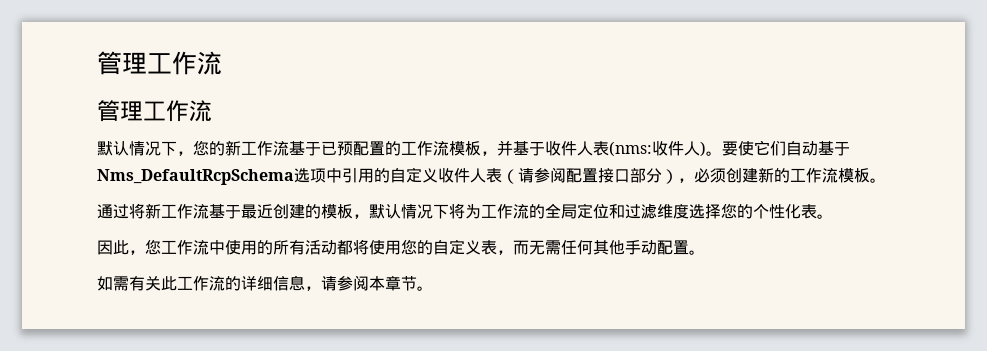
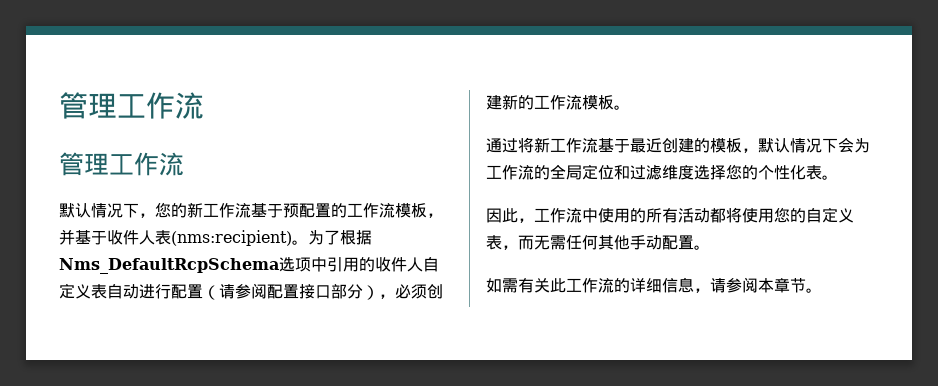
[321,141,337,155] 已 -> (283, 211) none
[609,140,850,157] [97,167,502,185] (nms:收件人)。要使它们自动基于Nms_DefaultRcpSchema选项中引用的自定义收件人表 -> [171,230,372,246] [59,257,439,274] [59,283,203,299] (nms:recipient)。为了根据Nms_DefaultRcpSchema选项中引用的收件人自定义表自动进行配置
[449,203,465,219] 将 -> [838,137,854,153] 会
[145,239,161,255] 您 -> (534, 220) none

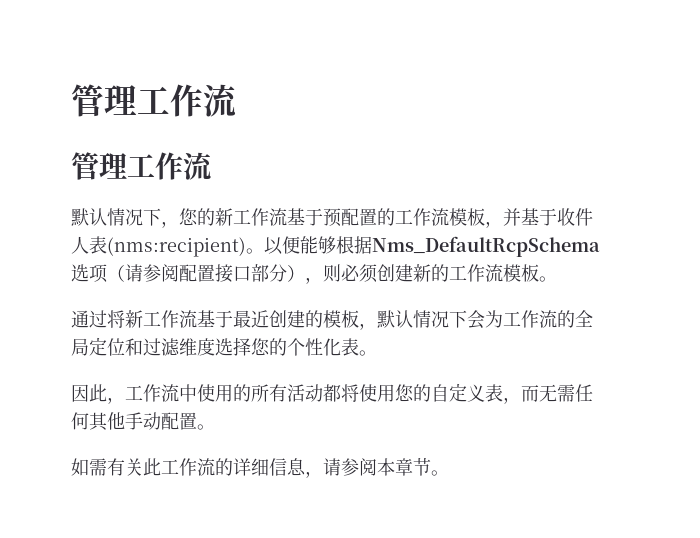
[308,230,340,245] 为了 -> [264,236,336,255] 以便能够
[311,257,439,272] [59,283,203,299] 中引用的收件人自定义表自动进行配置 -> (108, 273) none
(395, 296) none -> [323,264,341,282] 则

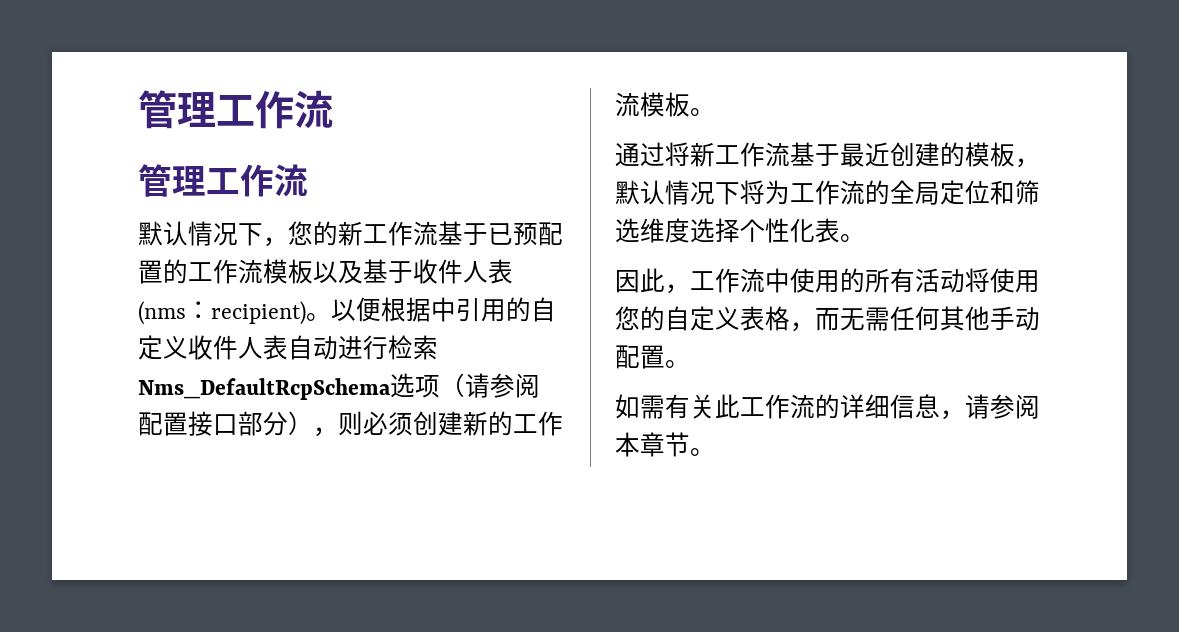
(323, 217) none -> [488,223,513,245] 已
[485,208,521,228] ，并 -> [313,260,363,284] 以及
[107,236,372,257] (nms:recipient)。以便能够根据 -> [138,297,556,325] [138,335,438,360] (nms：recipient)。以便根据中引用的自定义收件人表自动进行检索
[467,310,485,329] 会 -> [740,180,765,204] 将
[143,338,180,356] 过滤 -> [1015,180,1040,205] [615,218,640,243] 筛选
[251,338,287,356] 您的 -> (740, 230) none
[323,384,341,402] 都 -> (965, 281) none
(503, 393) none -> [765,306,790,331] 格

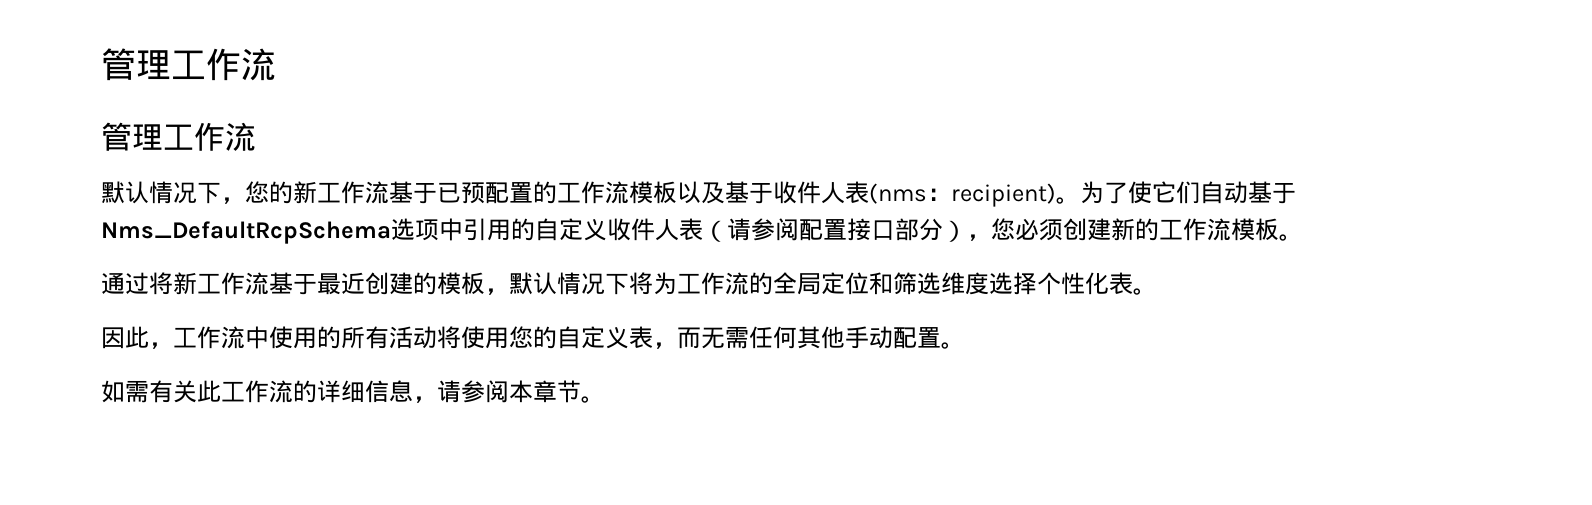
[331,297,431,322] 以便根据 -> [1080,181,1296,204] [101,218,439,244] 为了使它们自动基于Nms_DefaultRcpSchema选项
[288,335,438,360] [138,373,440,400] 自动进行检索Nms_DefaultRcpSchema选项 -> (703, 229) none
[338,411,363,436] 则 -> [991,218,1015,240] 您
[765,306,790,331] 格 -> (653, 337) none

